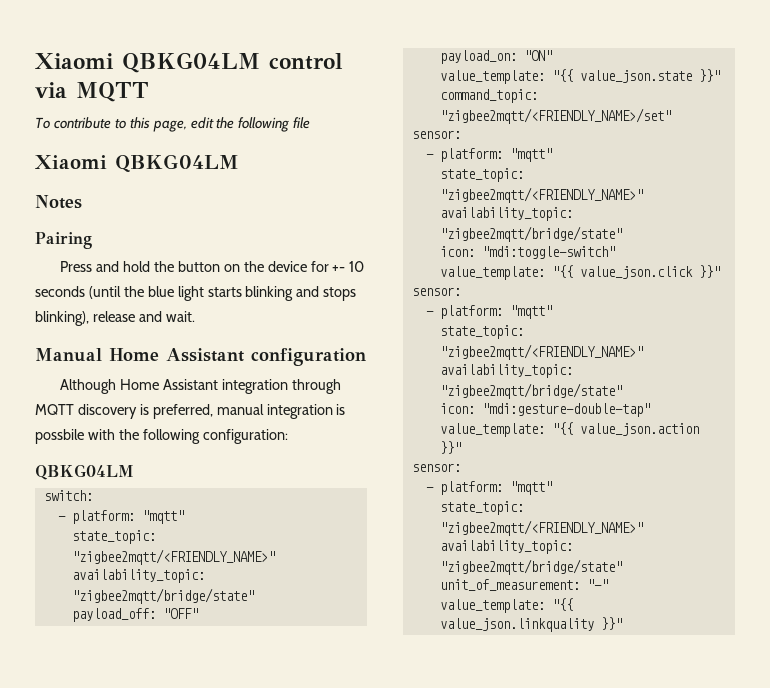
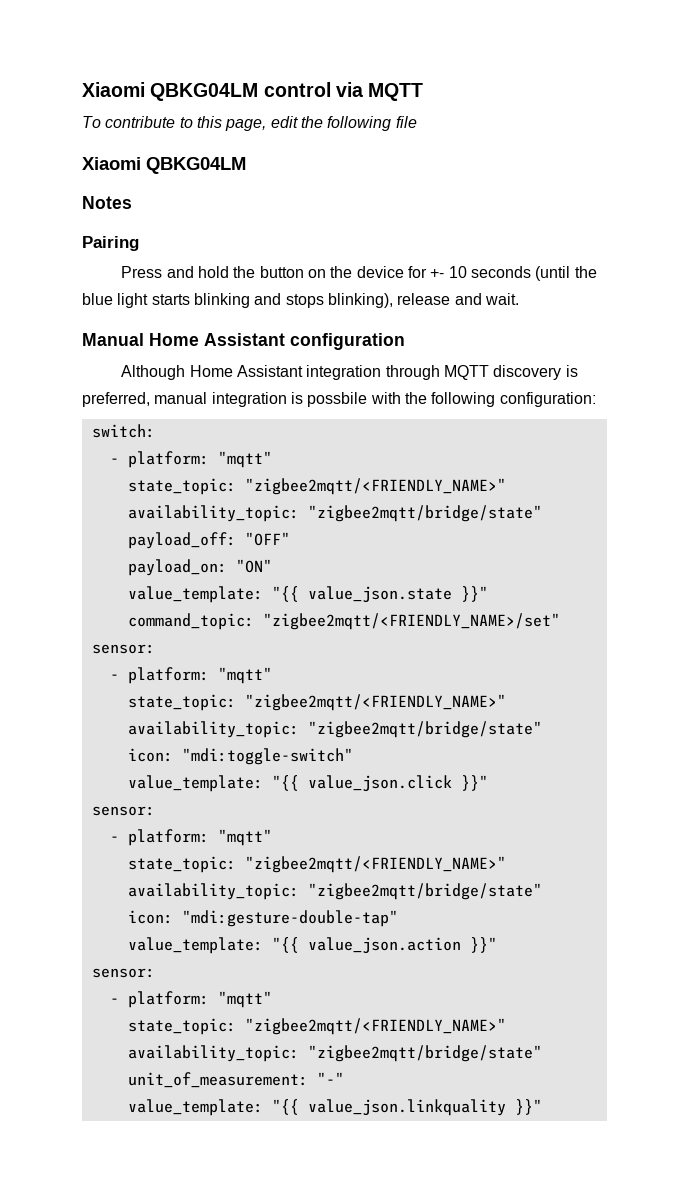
[35,464,134,480] // QBKG04LM -> (596, 399) none

